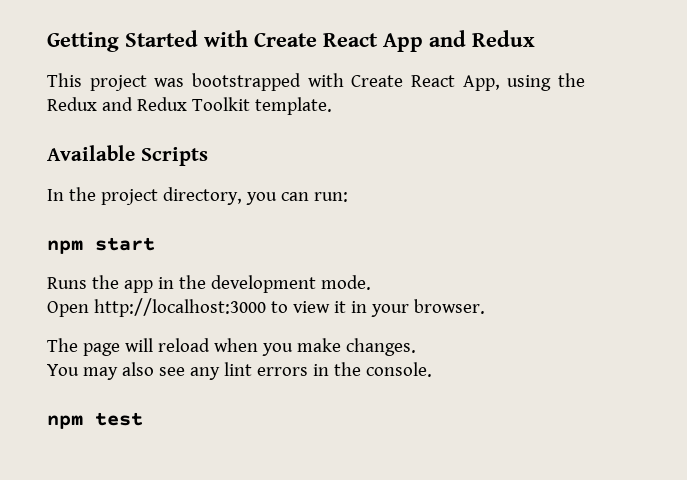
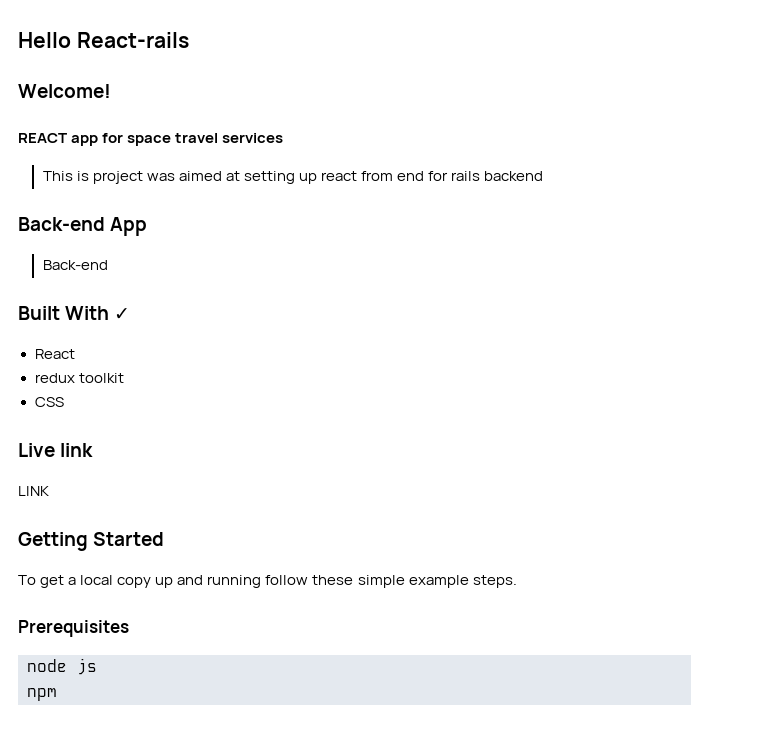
[47,30,535,52] [47,73,585,91] [47,97,332,115] [47,145,208,166] [47,187,348,205] [47,237,155,254] [47,275,371,293] [47,298,485,317] [47,338,416,356] [47,362,432,380] [47,412,143,429] Getting Started with Create React App and Redux // This project was bootstrapped with Create React App, using the Redux and Redux Toolkit template. // Available Scripts // In the project directory, you can run: // npm start // Runs the app in the development mode. // Open http://localhost:3000 to view it in your browser. // The page will reload when you make changes. // You may also see any lint errors in the console. // npm test -> [18,32,189,48] [18,84,111,98] [18,133,284,146] [42,171,544,184] [18,217,148,236] [42,260,108,270] [18,306,131,320] [34,349,75,359] [34,373,124,383] [34,397,64,407] [18,443,94,457] [18,486,49,496] [18,532,165,551] [18,575,517,588] [18,620,129,637] [27,658,97,675] [27,688,57,701] Hello React-rails // Welcome! // REACT app for space travel services // This is project was aimed at setting up react from end for rails backend // Back-end App // Back-end // Built With ✓ // React // redux toolkit // CSS // Live link // LINK // Getting Started // To get a local copy up and running follow these simple example steps. // Prerequisites // node js // npm

